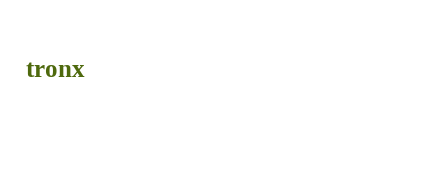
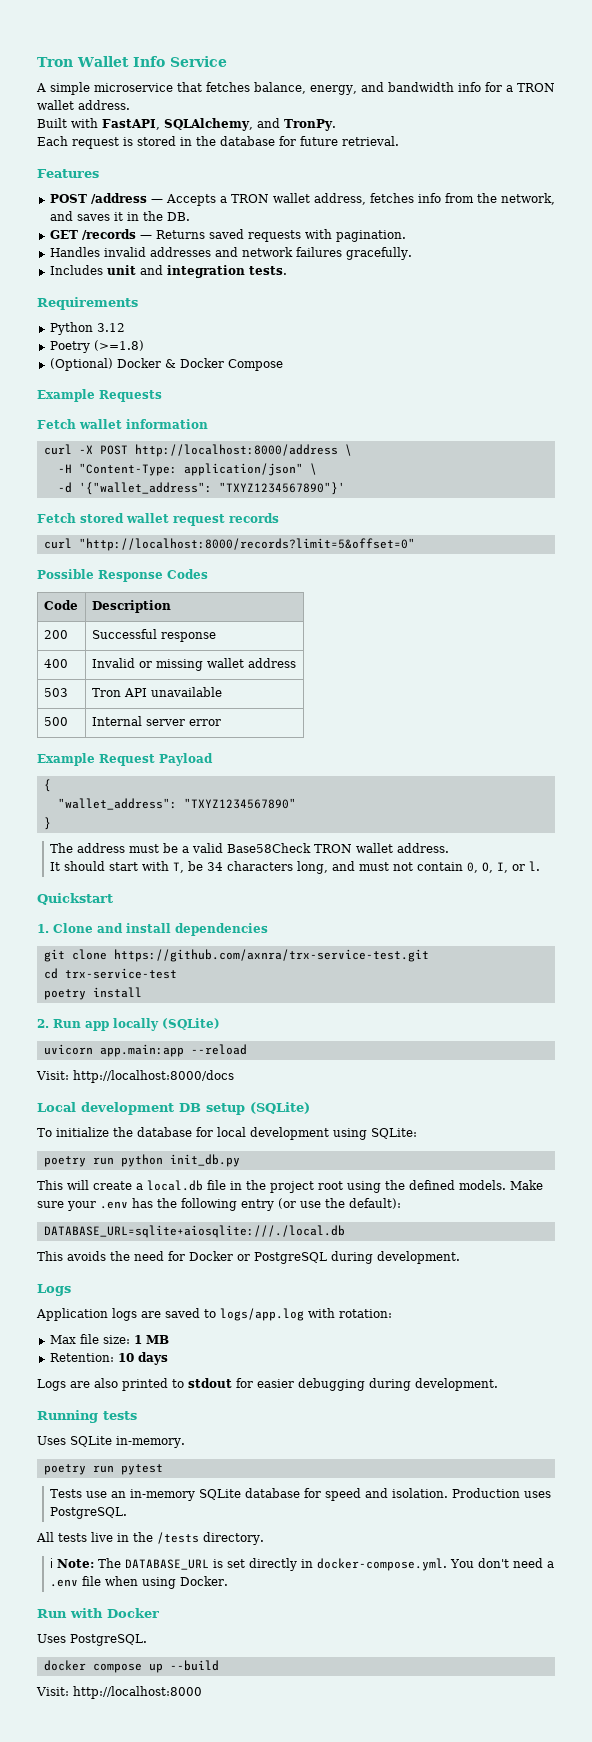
[26,62,85,77] tronx -> [37,56,227,67] [36,82,555,95] [37,100,130,110] [37,118,336,131] [37,136,399,149] [37,169,99,178] [49,193,555,206] [49,211,190,221] [49,229,406,242] [49,247,412,260] [49,265,287,278] [37,297,138,310] [49,322,125,335] [49,340,144,353] [49,358,283,371] [37,389,162,402] [37,419,208,429] [43,444,352,457] [57,463,317,476] [57,482,345,495] [37,513,279,526] [43,538,415,551] [37,569,208,582] [43,600,78,610] [91,600,171,613] [43,630,68,639] [91,629,216,642] [43,659,68,668] [91,658,296,671] [43,688,68,697] [91,687,222,697] [43,717,68,726] [91,716,221,726] [37,753,213,766] [43,779,51,792] [57,798,296,810] [43,817,51,830] [50,843,450,853] [50,861,541,874] [37,893,113,905] [37,923,268,936] [43,949,429,962] [43,968,177,979] [43,987,142,1000] [37,1018,220,1031] [43,1044,247,1057] [36,1070,234,1083] [37,1102,310,1115] [37,1127,417,1140] [43,1154,240,1167] [37,1180,543,1193] [37,1198,401,1211] [43,1225,345,1238] [37,1251,460,1264] [37,1284,71,1296] [36,1308,392,1321] [49,1334,169,1344] [49,1352,168,1365] [37,1378,498,1391] [37,1410,137,1423] [37,1436,185,1448] [43,1464,163,1475] [50,1488,552,1501] [50,1507,128,1519] [36,1532,264,1545] [50,1558,555,1571] [50,1576,229,1589] [37,1608,159,1618] [37,1634,147,1646] [43,1660,219,1673] [36,1686,202,1699] Tron Wallet Info Service // A simple microservice that fetches balance, energy, and bandwidth info for a TRON wallet address. // Built with FastAPI, SQLAlchemy, and TronPy. // Each request is stored in the database for future retrieval. // Features // POST /address — Accepts a TRON wallet address, fetches info from the network, and saves it in the DB. // GET /records — Returns saved requests with pagination. // Handles invalid addresses and network failures gracefully. // Includes unit and integration tests. // Requirements // Python 3.12 // Poetry (>=1.8) // (Optional) Docker & Docker Compose // Example Requests // Fetch wallet information // curl -X POST http://localhost:8000/address \ // -H "Content-Type: application/json" \ // -d '{"wallet_address": "TXYZ1234567890"}' // Fetch stored wallet request records // curl "http://localhost:8000/records?limit=5&offset=0" // Possible Response Codes // Code | Description // 200 | Successful response // 400 | Invalid or missing wallet address // 503 | Tron API unavailable // 500 | Internal server error // Example Request Payload // { // "wallet_address": "TXYZ1234567890" // } // The address must be a valid Base58Check TRON wallet address. // It should start with T, be 34 characters long, and must not contain 0, O, I, or l. // Quickstart // 1. Clone and install dependencies // git clone https://github.com/axnra/trx-service-test.git // cd trx-service-test // poetry install // 2. Run app locally (SQLite) // uvicorn app.main:app --reload // Visit: http://localhost:8000/docs // Local development DB setup (SQLite) // To initialize the database for local development using SQLite: // poetry run python init_db.py // This will create a local.db file in the project root using the defined models. Make sure your .env has the following entry (or use the default): // DATABASE_URL=sqlite+aiosqlite:///./local.db // This avoids the need for Docker or PostgreSQL during development. // Logs // Application logs are saved to logs/app.log with rotation: // Max file size: 1 MB // Retention: 10 days // Logs are also printed to stdout for easier debugging during development. // Running tests // Uses SQLite in-memory. // poetry run pytest // Tests use an in-memory SQLite database for speed and isolation. Production uses PostgreSQL. // All tests live in the /tests directory. // ℹ Note: The DATABASE_URL is set directly in docker-compose.yml. You don't need a .env file when using Docker. // Run with Docker // Uses PostgreSQL. // docker compose up --build // Visit: http://localhost:8000

